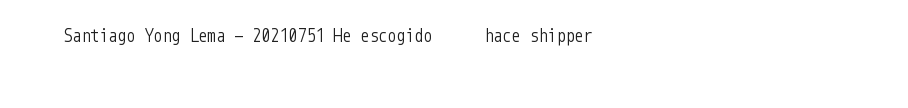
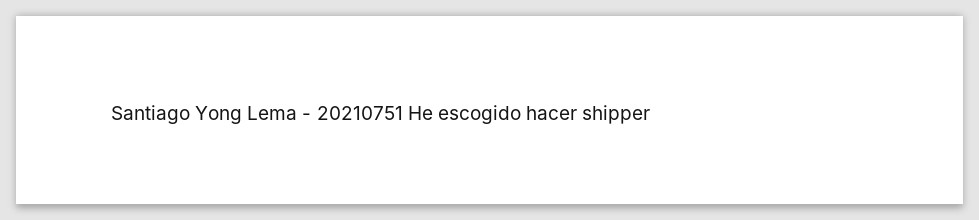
[484,28,520,42] hace -> [525,106,577,120] hacer

